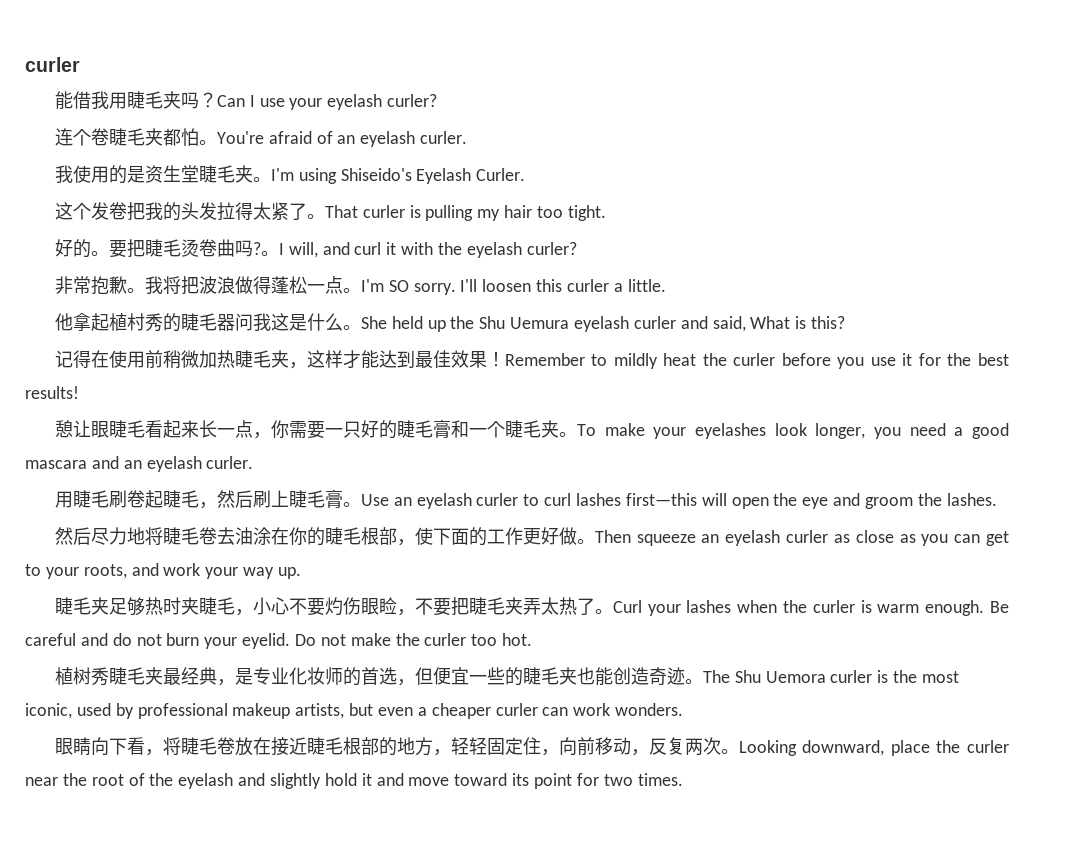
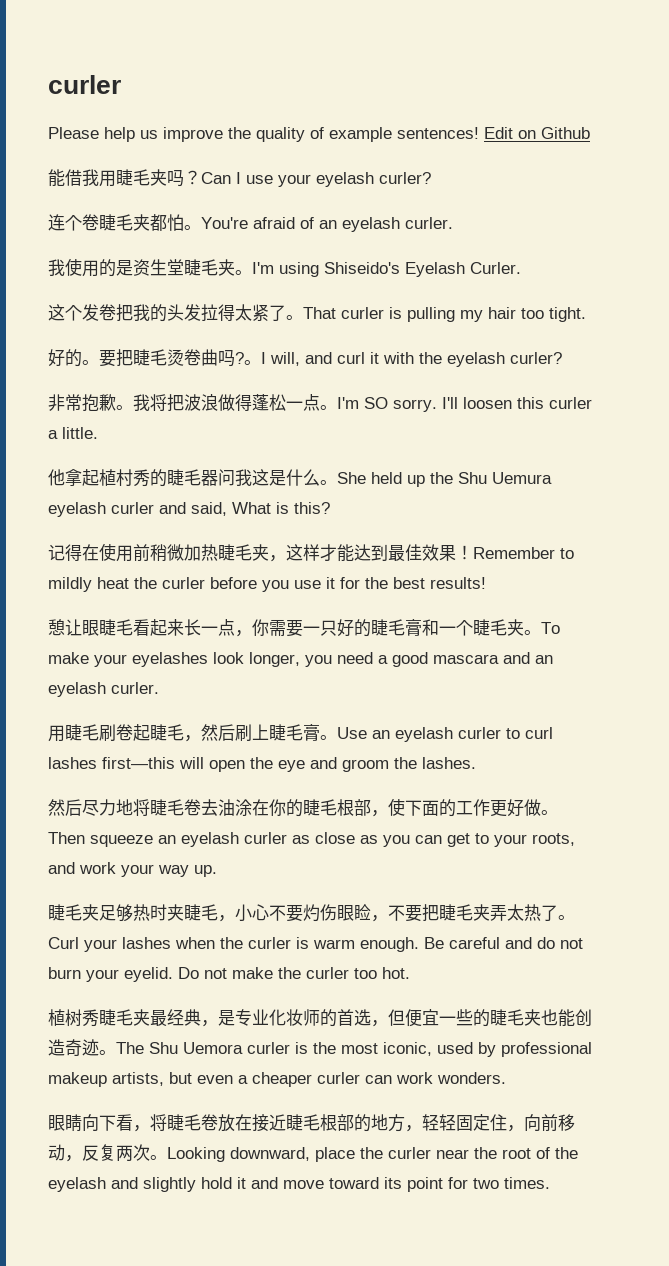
[25,57,80,72] curler -> [48,75,121,94] [48,127,590,142] curler // Please help us improve the quality of example sentences! Edit on Github

